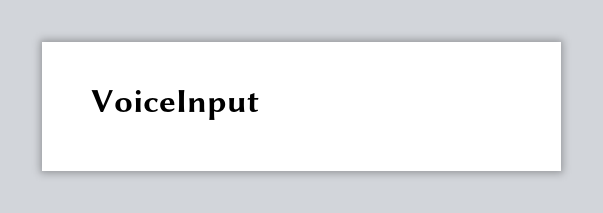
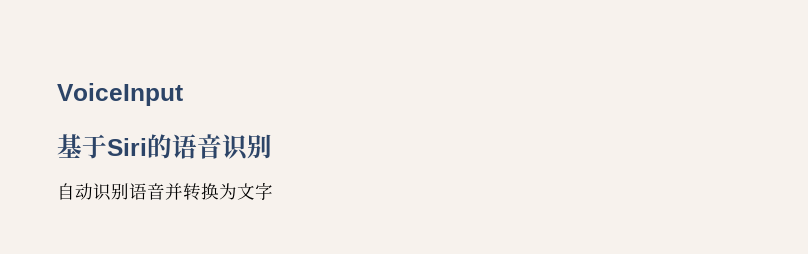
(259, 105) none -> [57,134,272,161] [57,182,273,201] // 基于Siri的语音识别 // 自动识别语音并转换为文字

